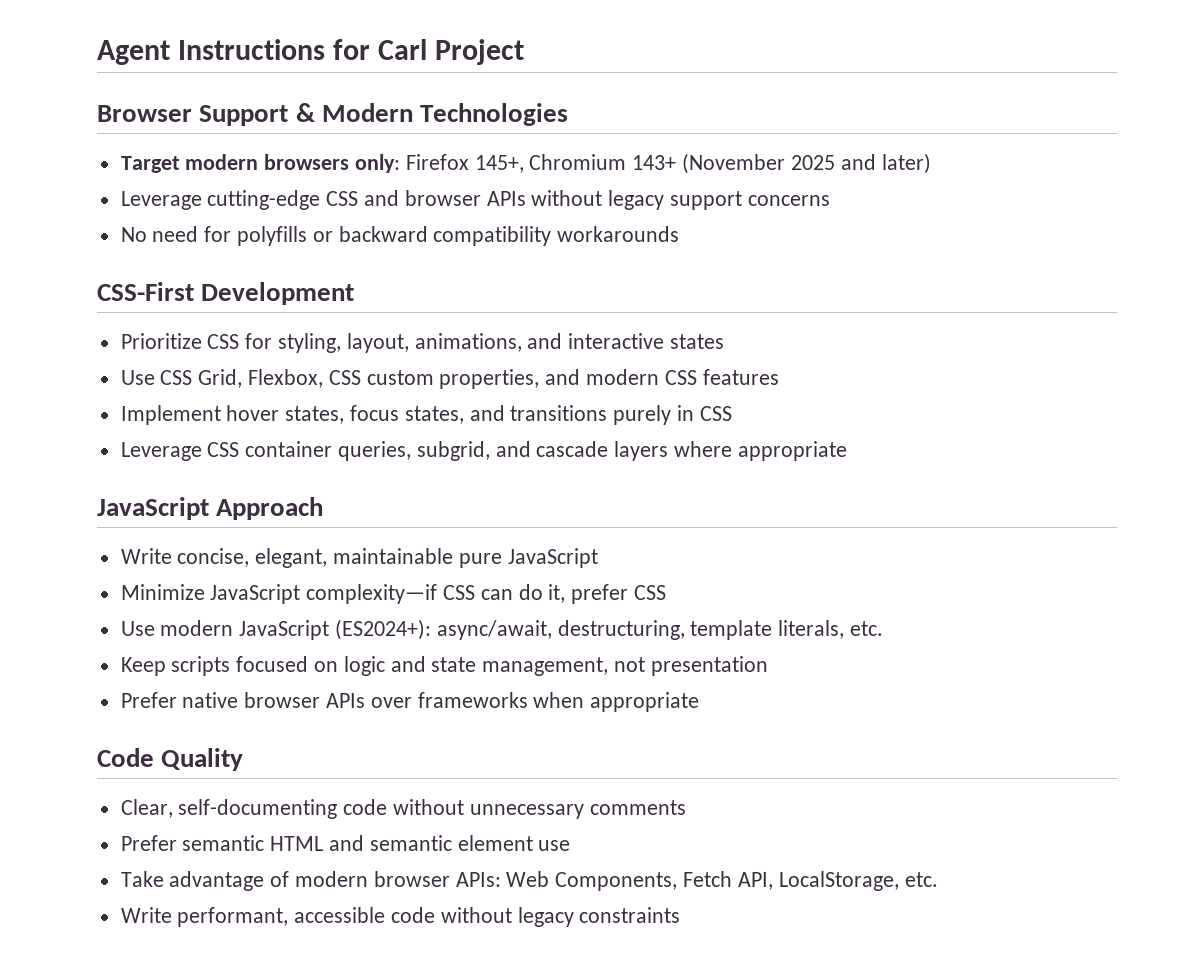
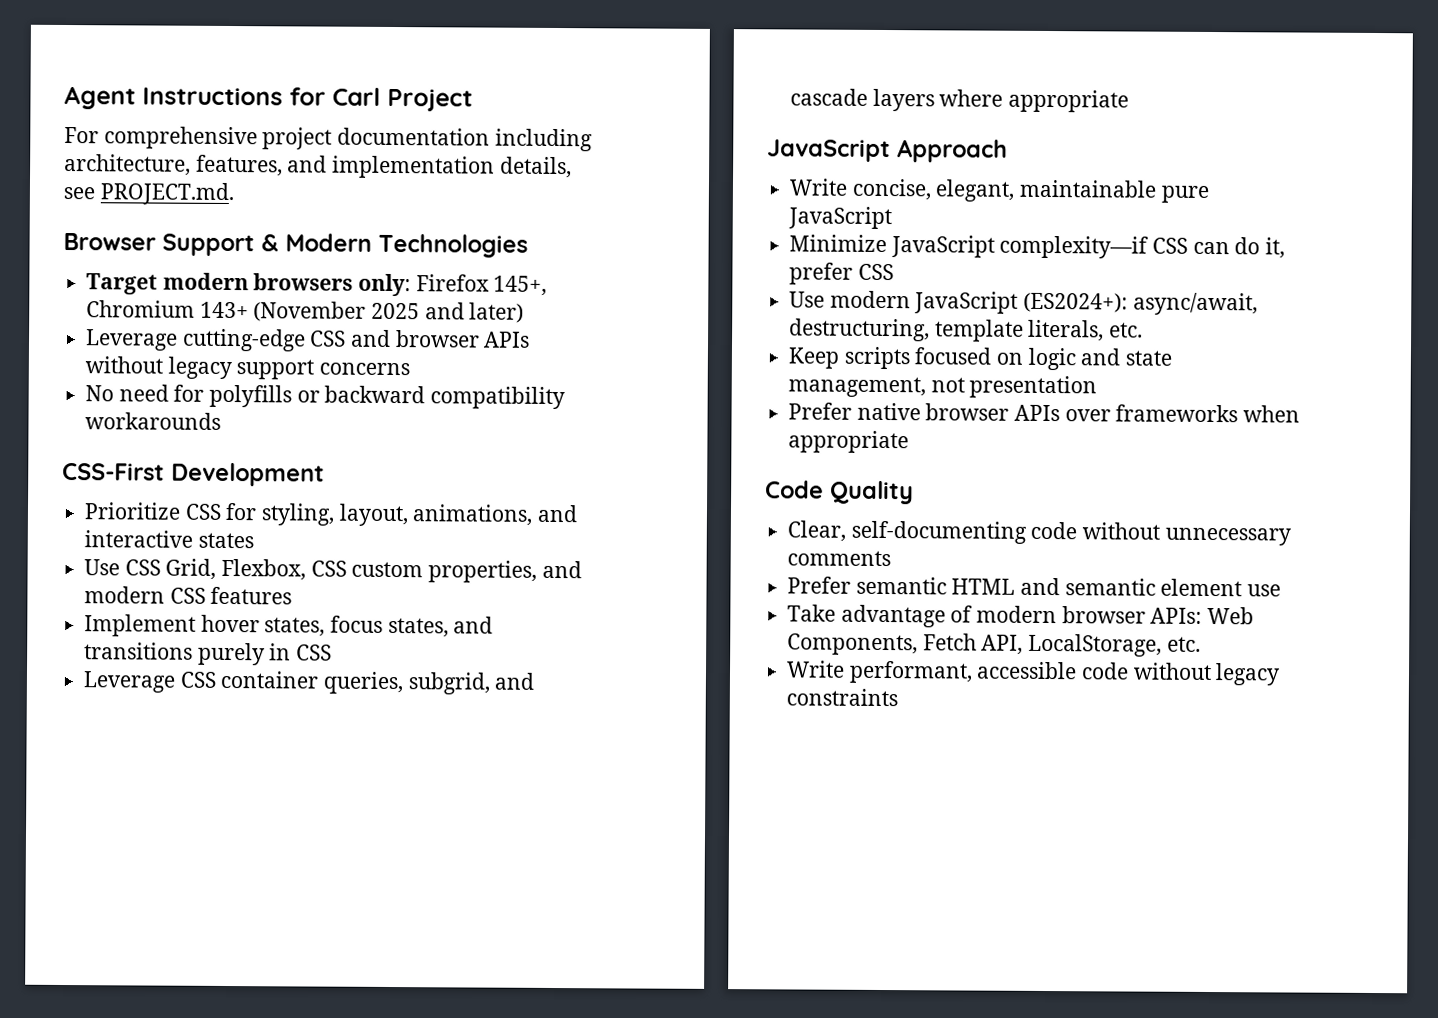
(525, 52) none -> [64,126,593,152] [64,153,572,179] [63,182,234,206] // For comprehensive project documentation including architecture, features, and implementation details, see PROJECT.md.

